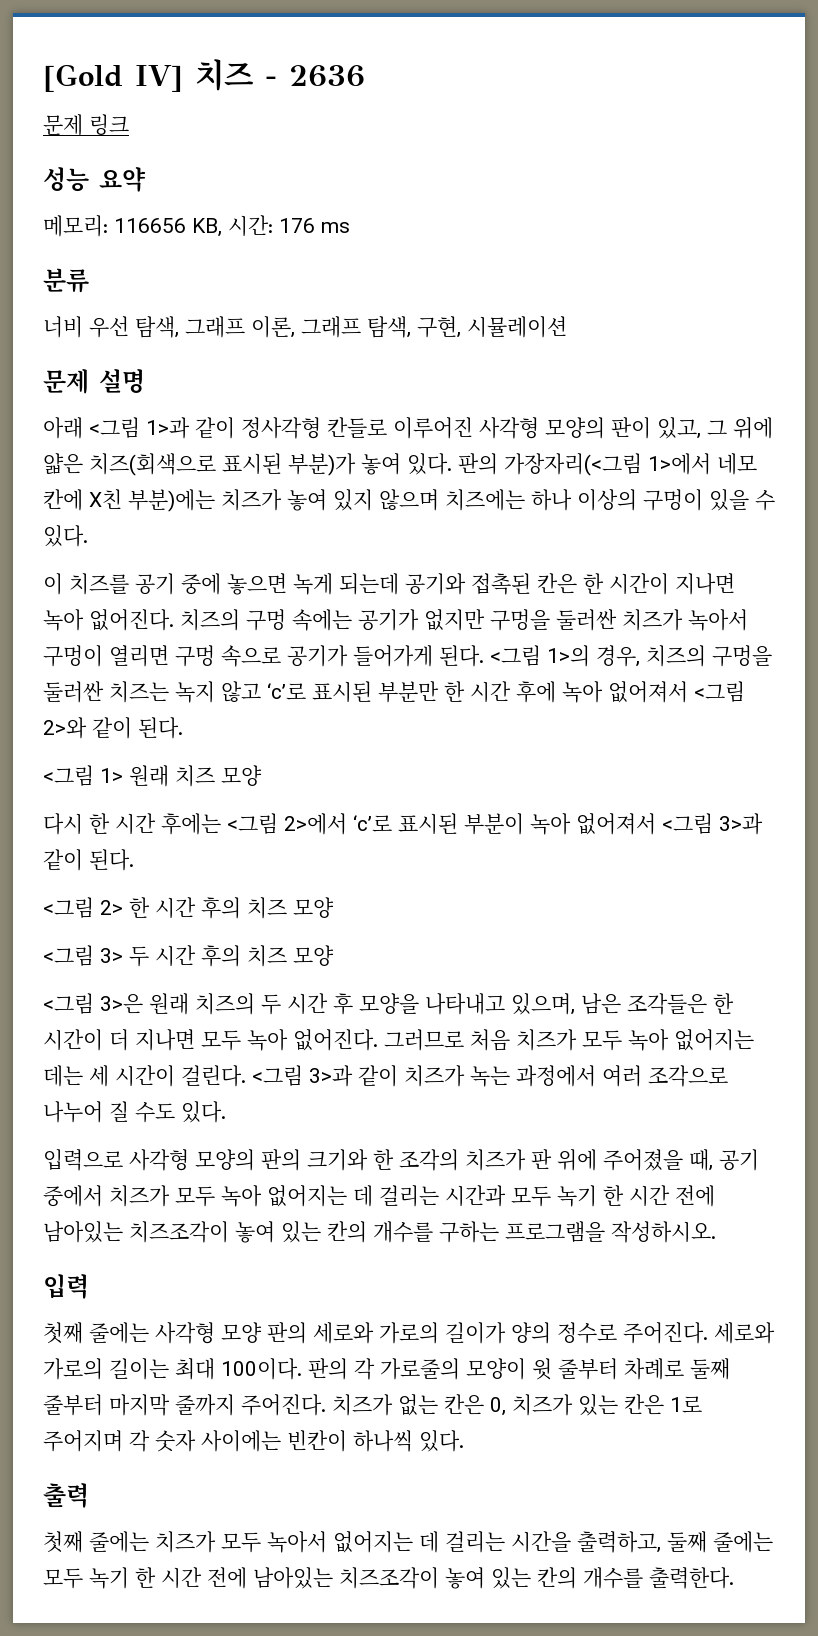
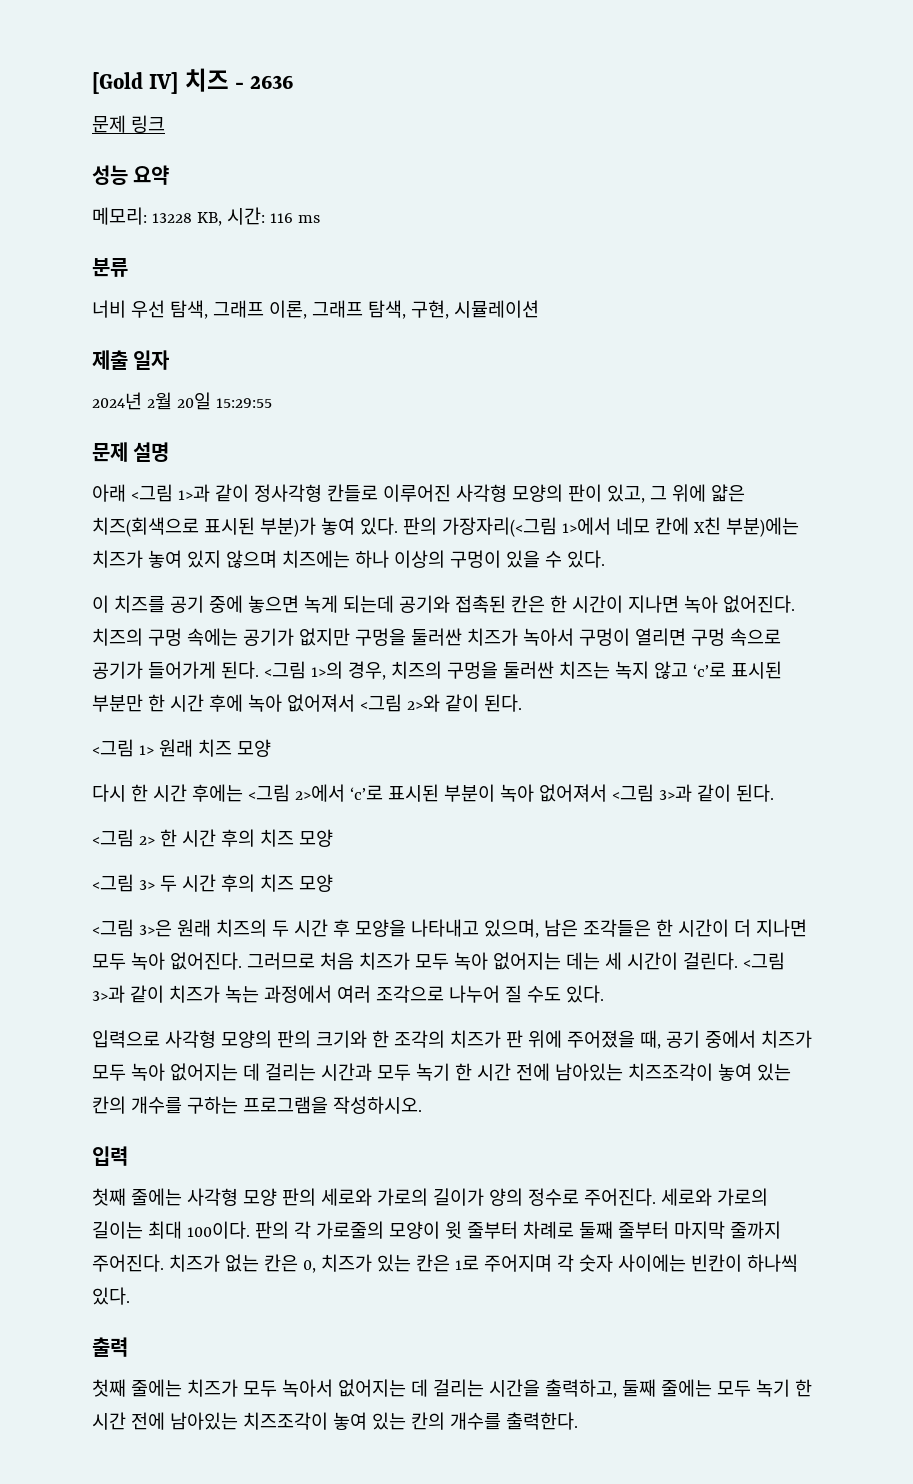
[114,218,186,233] 116656 -> [151,213,192,223] 13228
[279,218,315,233] 176 -> [269,213,293,223] 116
(567, 327) none -> [92,350,170,370] [92,392,272,410] // 제출 일자 // 2024년 2월 20일 15:29:55

